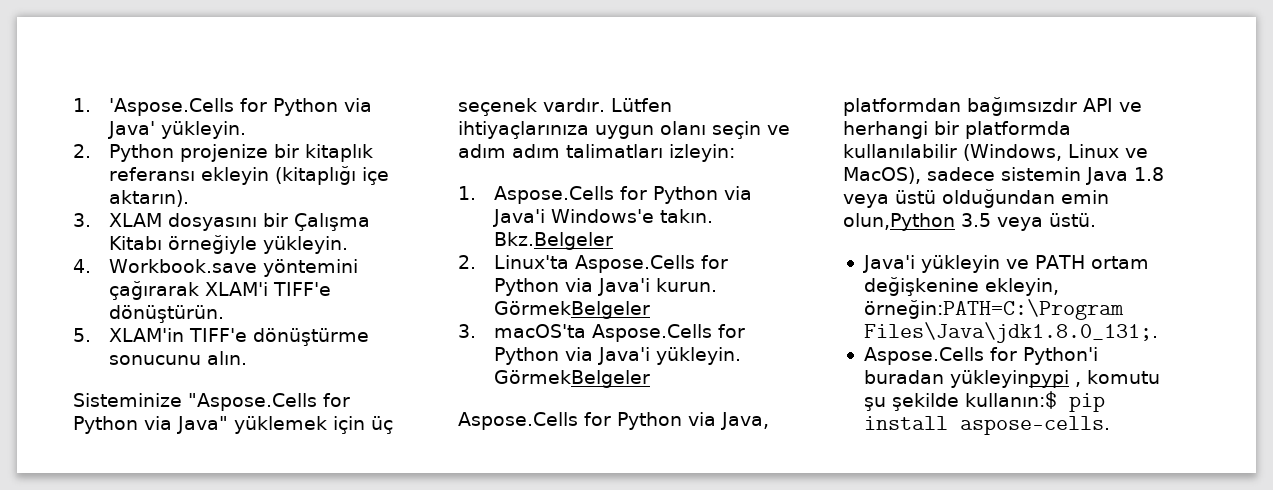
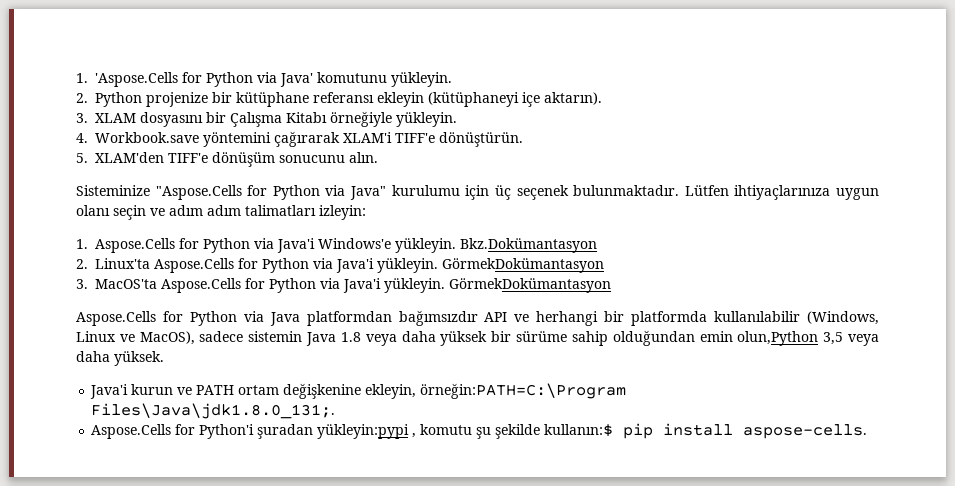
(155, 130) none -> [317,72,387,83] komutunu
[304,144,373,162] kitaplık -> [236,92,309,107] kütüphane
[274,166,356,185] (kitaplığı -> [428,92,519,107] (kütüphaneyi
[108,328,369,346] XLAM'in TIFF'e dönüştürme -> [95,152,275,167] XLAM'den TIFF'e dönüşüm
[234,416,327,434] yüklemek -> [391,185,460,196] kurulumu
[543,98,605,112] vardır. -> [573,185,680,196] bulunmaktadır.
[659,209,713,223] [493,232,613,250] takın. Bkz.Belgeler -> [395,238,597,253] yükleyin. Bkz.Dokümantasyon
[655,278,717,292] [493,301,650,319] [458,324,745,342] [493,347,741,365] [493,370,650,388] [458,412,769,430] kurun. GörmekBelgeler // 3. macOS'ta Aspose.Cells for Python via Java'i yükleyin. GörmekBelgeler // Aspose.Cells for Python via Java, -> [377,258,604,273] [76,278,611,293] [76,311,300,326] yükleyin. GörmekDokümantasyon // 3. MacOS'ta Aspose.Cells for Python via Java'i yükleyin. GörmekDokümantasyon // Aspose.Cells for Python via Java
[895,189,1109,208] [843,213,1096,231] [862,255,1000,273] üstü olduğundan emin olun,Python 3.5 veya üstü. // Java'i yükleyin -> [401,330,880,346] [76,351,164,366] [90,384,174,399] daha yüksek bir sürüme sahip olduğundan emin olun,Python 3,5 veya daha yüksek. // Java'i kurun
[863,370,1069,388] buradan yükleyinpypi -> [257,424,410,439] şuradan yükleyin:pypi

